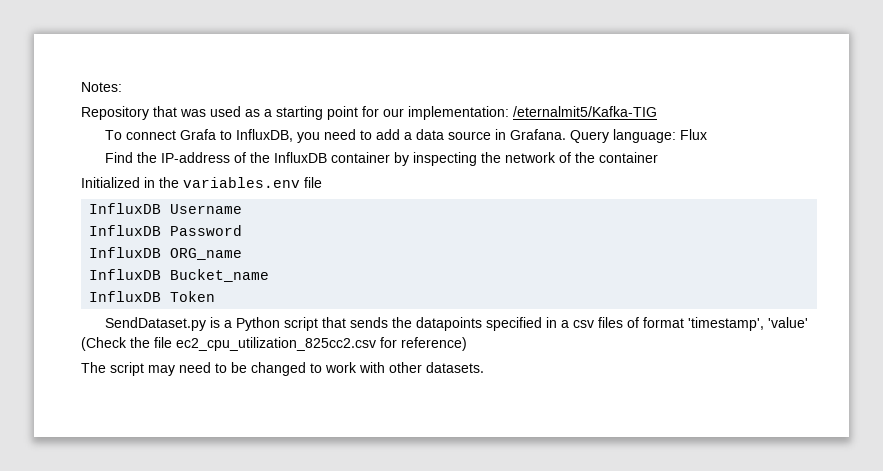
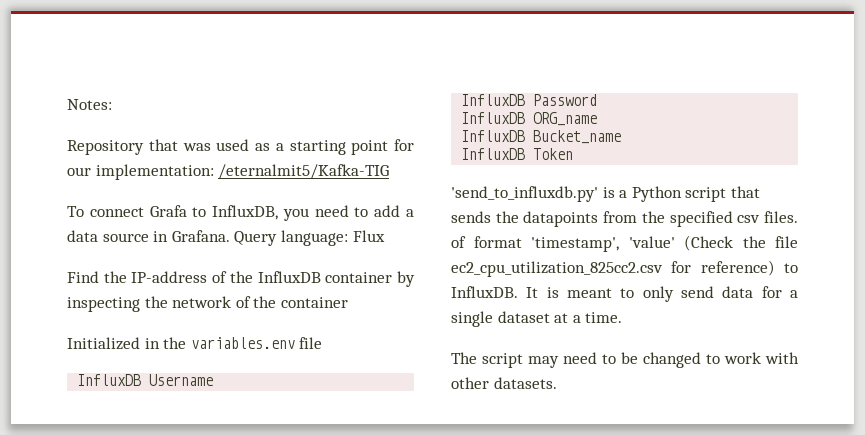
[104,317,206,331] SendDataset.py -> [451,186,598,202] 'send_to_influxdb.py'
[485,317,623,331] specified in a csv files -> [603,211,798,227] from the specified csv files.
(467, 344) none -> [784,263,798,273] [451,286,798,302] [451,311,623,327] to InfluxDB. It is meant to only send data for a single dataset at a time.

